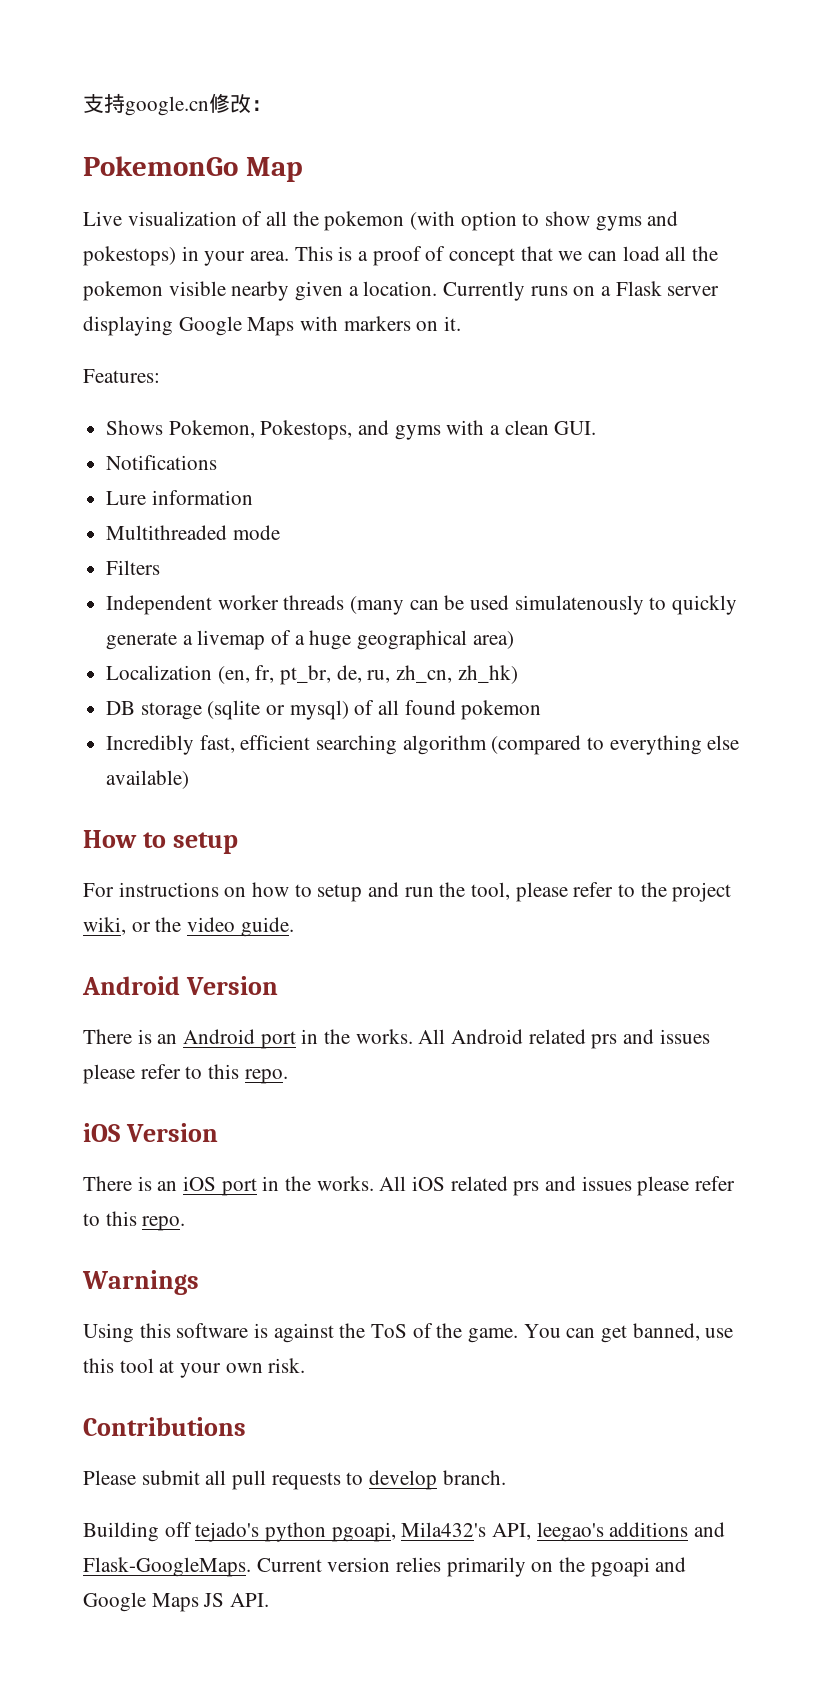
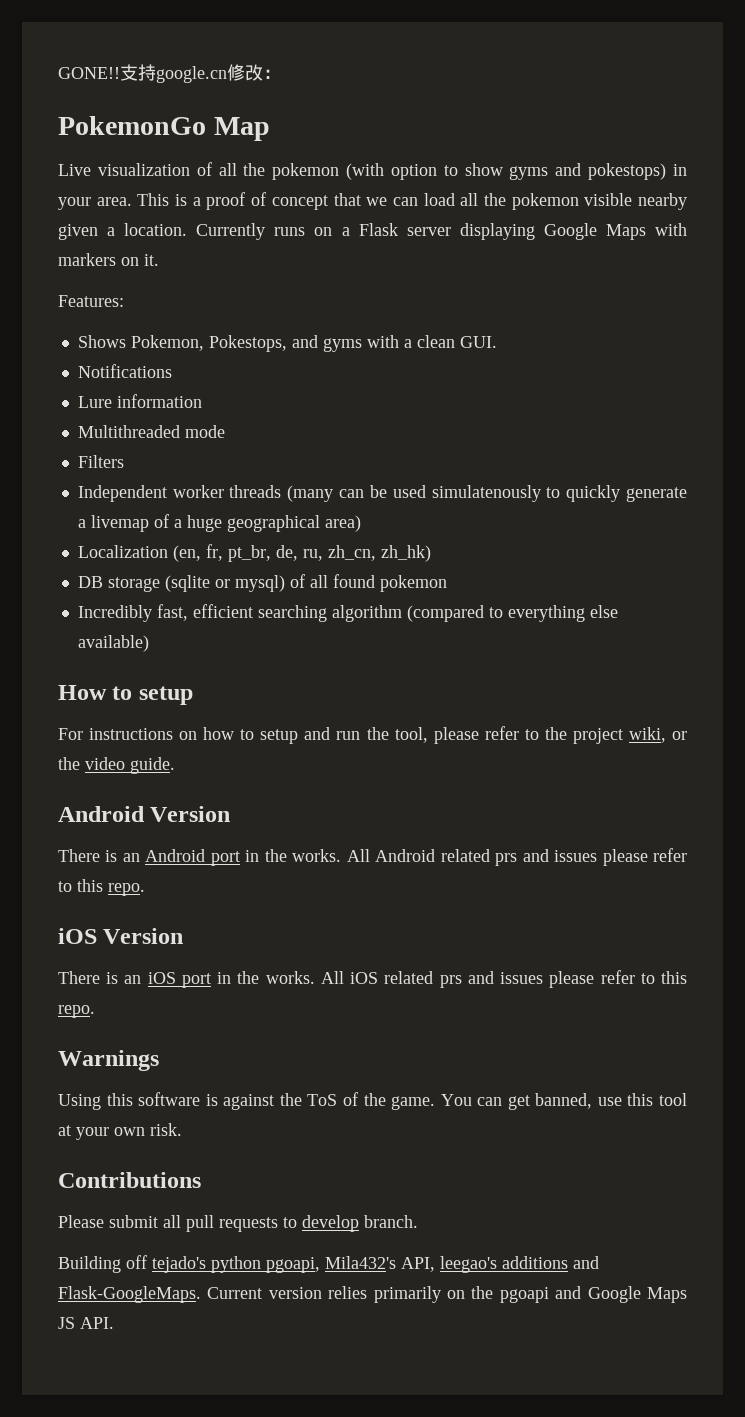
(83, 103) none -> [58,67,120,79] GONE!!

